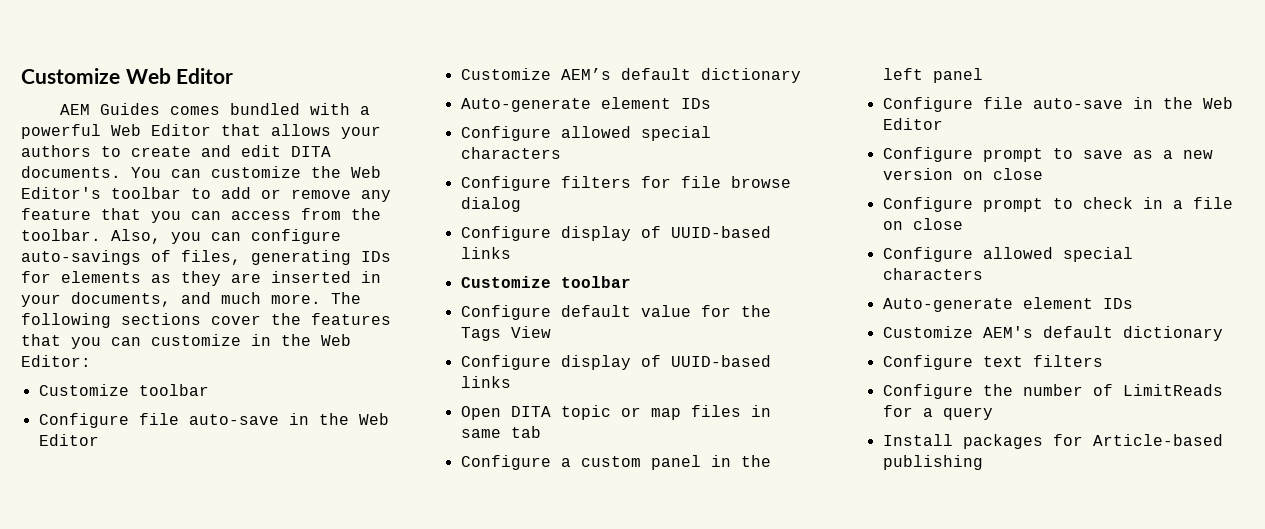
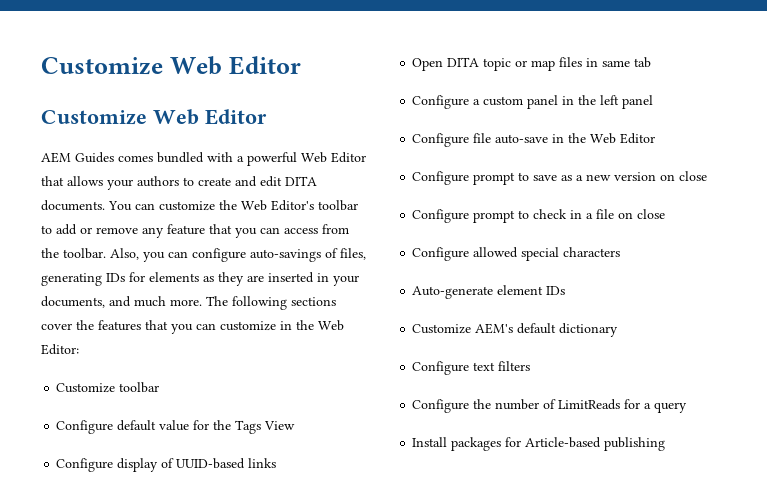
[21,68,234,84] Customize Web Editor -> [41,56,301,75] [41,109,267,125] Customize Web Editor // Customize Web Editor
[38,413,389,428] [38,434,99,446] [460,68,801,83] [460,97,711,112] [460,126,711,141] [460,147,561,159] [460,176,791,191] [460,197,521,212] [460,226,771,241] [460,247,511,259] [460,276,631,288] // Configure file auto-save in the Web Editor // Customize AEM’s default dictionary // Auto-generate element IDs // Configure allowed special characters // Configure filters for file browse dialog // Configure display of UUID-based links // Customize toolbar -> (160, 387) none

